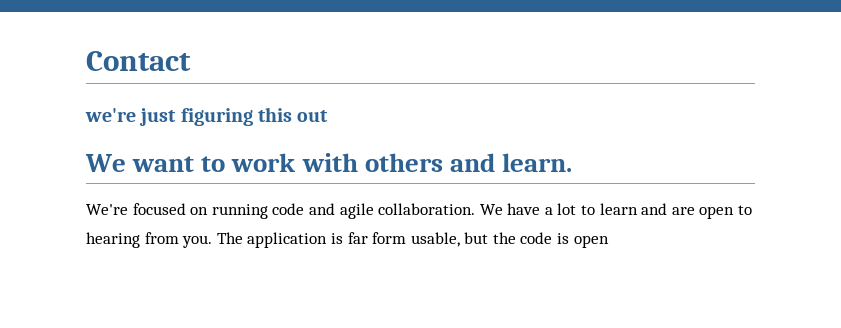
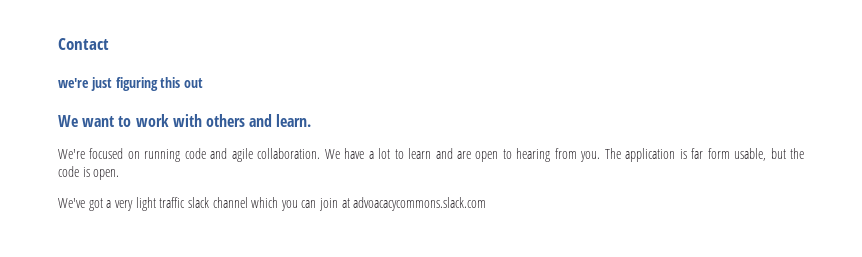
[573,235,609,248] open -> [93,169,120,180] [58,197,487,211] open. // We've got a very light traffic slack channel which you can join at advoacacycommons.slack.com

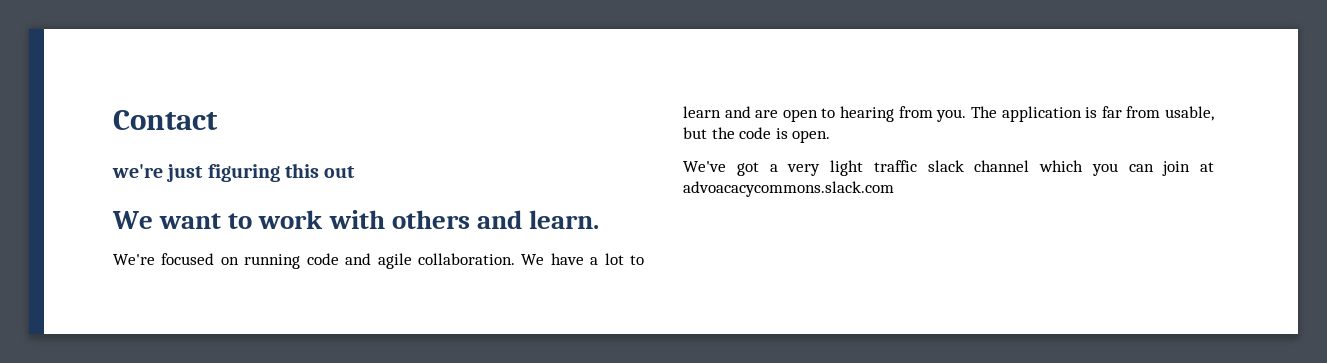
[707,148,730,159] form -> [1126,106,1161,118] from

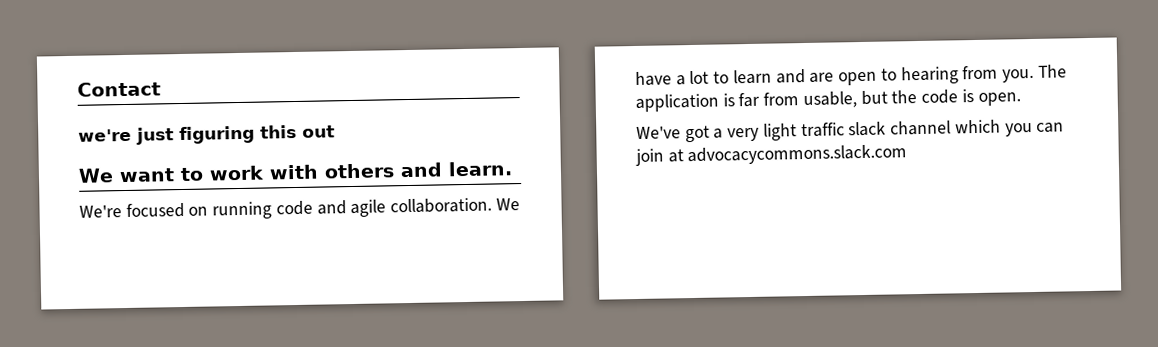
[683,181,894,197] advoacacycommons.slack.com -> [687,144,908,166] advocacycommons.slack.com

